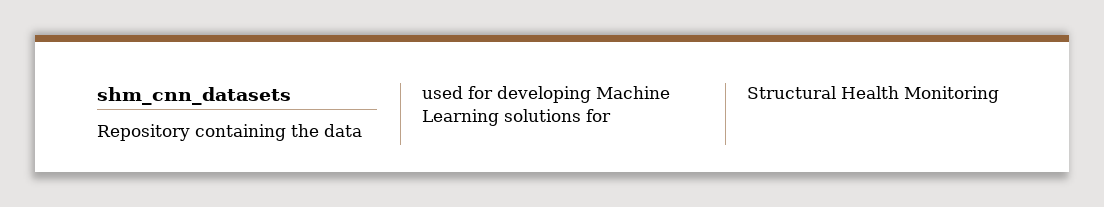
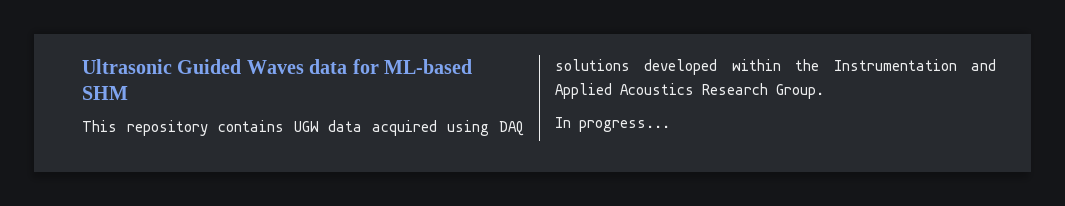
[97,87,291,105] [97,124,362,141] [422,86,670,103] [422,109,611,126] [747,86,999,103] shm_cnn_datasets // Repository containing the data used for developing Machine Learning solutions for Structural Health Monitoring -> [82,59,472,74] [82,86,128,100] [82,120,524,136] [555,59,996,75] [555,83,824,99] [555,117,670,132] Ultrasonic Guided Waves data for ML-based SHM // This repository contains UGW data acquired using DAQ solutions developed within the Instrumentation and Applied Acoustics Research Group. // In progress...

